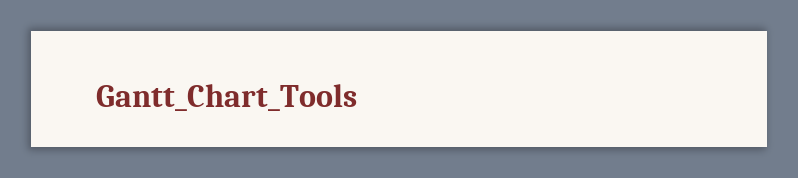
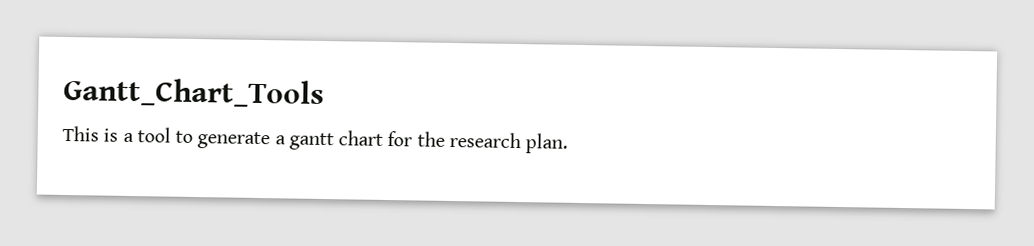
(357, 97) none -> [62,125,569,154] // This is a tool to generate a gantt chart for the research plan.

